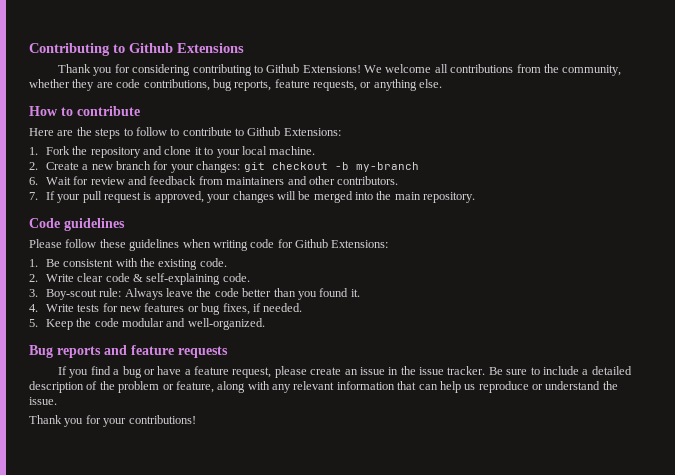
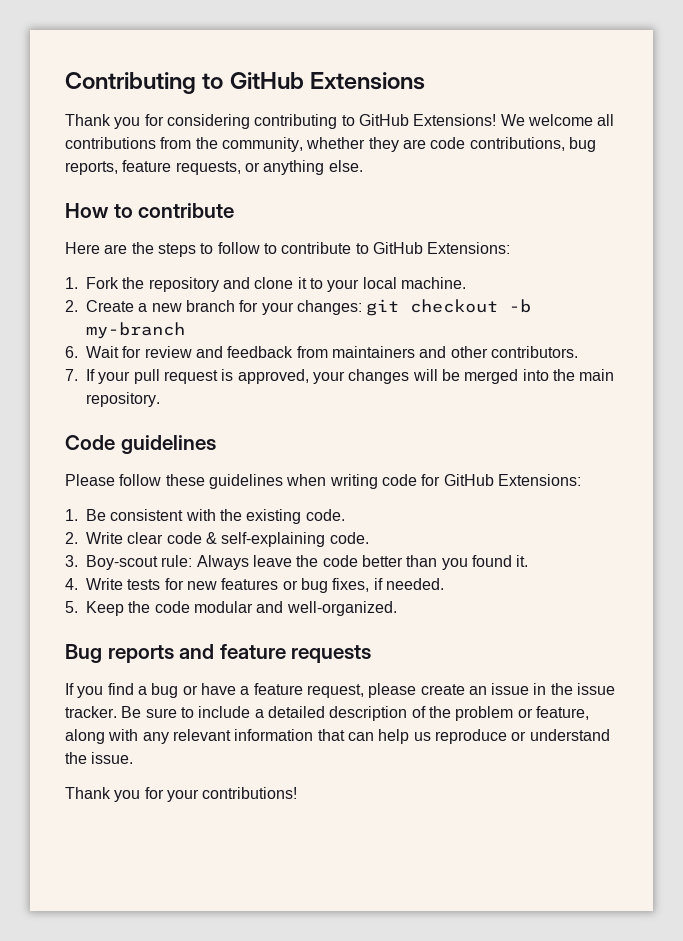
[129,43,173,53] Github -> [229,72,304,89] GitHub
[266,64,300,73] Github -> [358,114,409,126] GitHub
[247,127,281,136] Github -> [372,242,423,254] GitHub
[295,239,328,248] Github -> [443,474,494,486] GitHub

